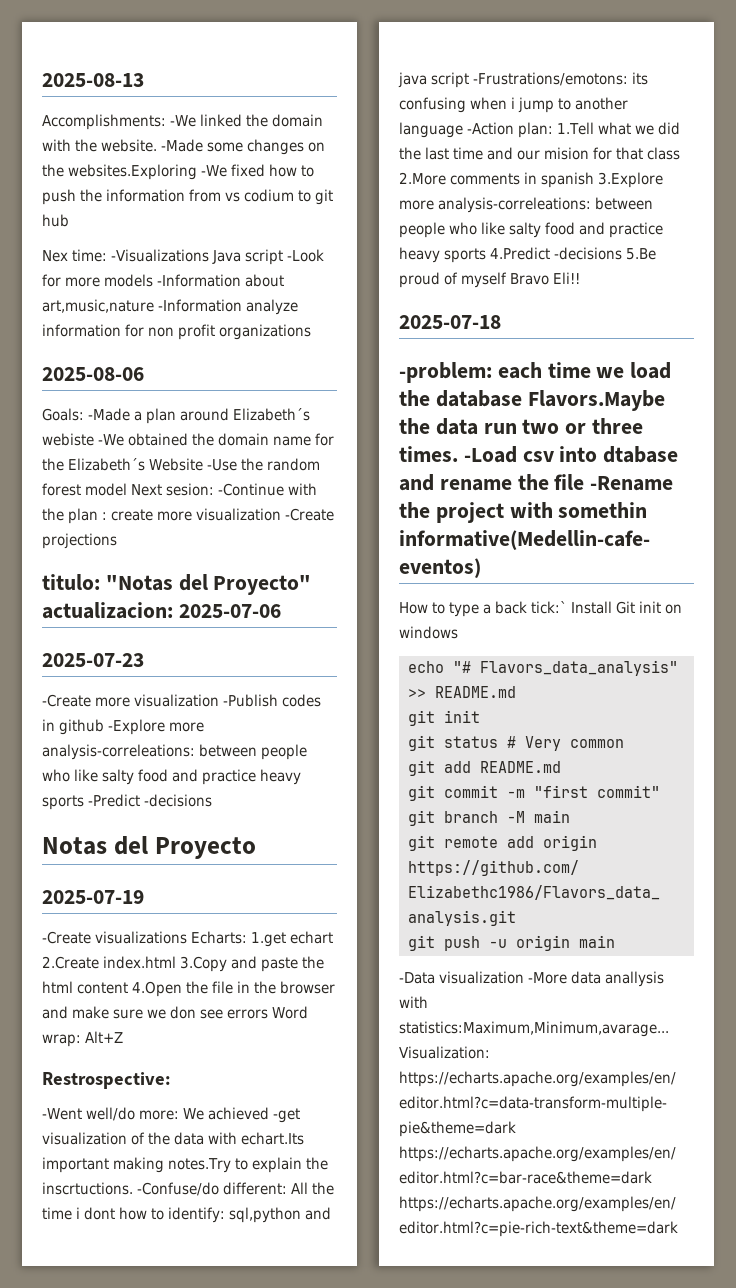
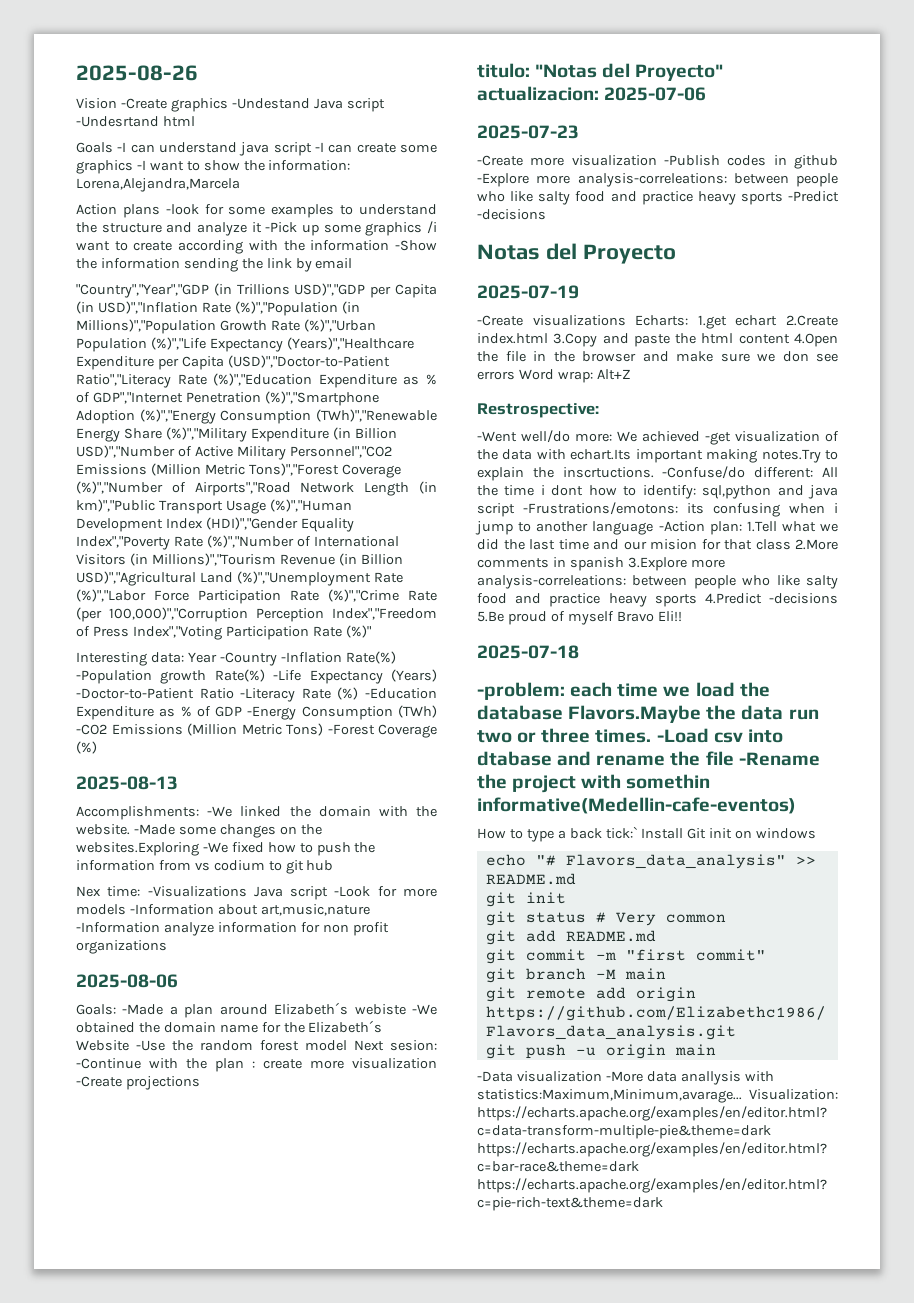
(42, 80) none -> [76,65,198,81] [76,98,385,112] [76,116,195,127] [76,142,437,156] [76,160,351,174] [76,178,240,192] [76,204,437,218] [76,221,437,236] [76,240,437,254] [76,258,353,272] [76,283,438,298] [76,301,360,316] [76,319,376,334] [76,337,414,352] [76,355,390,370] [76,373,438,388] [76,391,379,406] [76,409,437,424] [76,427,397,442] [76,445,392,460] [76,463,401,478] [76,481,437,496] [76,499,352,514] [76,517,354,532] [76,535,399,550] [76,553,403,566] [76,571,403,586] [76,589,437,604] [76,607,437,622] [76,625,371,640] [76,651,396,666] [76,669,437,684] [76,687,438,702] [76,705,437,720] [76,723,437,738] [76,741,97,754] 2025-08-26 // Vision -Create graphics -Undestand Java script -Undesrtand html // Goals -I can understand java script -I can create some graphics -I want to show the information: Lorena,Alejandra,Marcela // Action plans -look for some examples to understand the structure and analyze it -Pick up some graphics /i want to create according with the information -Show the information sending the link by email // "Country","Year","GDP (in Trillions USD)","GDP per Capita (in USD)","Inflation Rate (%)","Population (in Millions)","Population Growth Rate (%)","Urban Population (%)","Life Expectancy (Years)","Healthcare Expenditure per Capita (USD)","Doctor-to-Patient Ratio","Literacy Rate (%)","Education Expenditure as % of GDP","Internet Penetration (%)","Smartphone Adoption (%)","Energy Consumption (TWh)","Renewable Energy Share (%)","Military Expenditure (in Billion USD)","Number of Active Military Personnel","CO2 Emissions (Million Metric Tons)","Forest Coverage (%)","Number of Airports","Road Network Length (in km)","Public Transport Usage (%)","Human Development Index (HDI)","Gender Equality Index","Poverty Rate (%)","Number of International Visitors (in Millions)","Tourism Revenue (in Billion USD)","Agricultural Land (%)","Unemployment Rate (%)","Labor Force Participation Rate (%)","Crime Rate (per 100,000)","Corruption Perception Index","Freedom of Press Index","Voting Participation Rate (%)" // Interesting data: Year -Country -Inflation Rate(%) -Population growth Rate(%) -Life Expectancy (Years) -Doctor-to-Patient Ratio -Literacy Rate (%) -Education Expenditure as % of GDP -Energy Consumption (TWh) -CO2 Emissions (Million Metric Tons) -Forest Coverage (%) //

